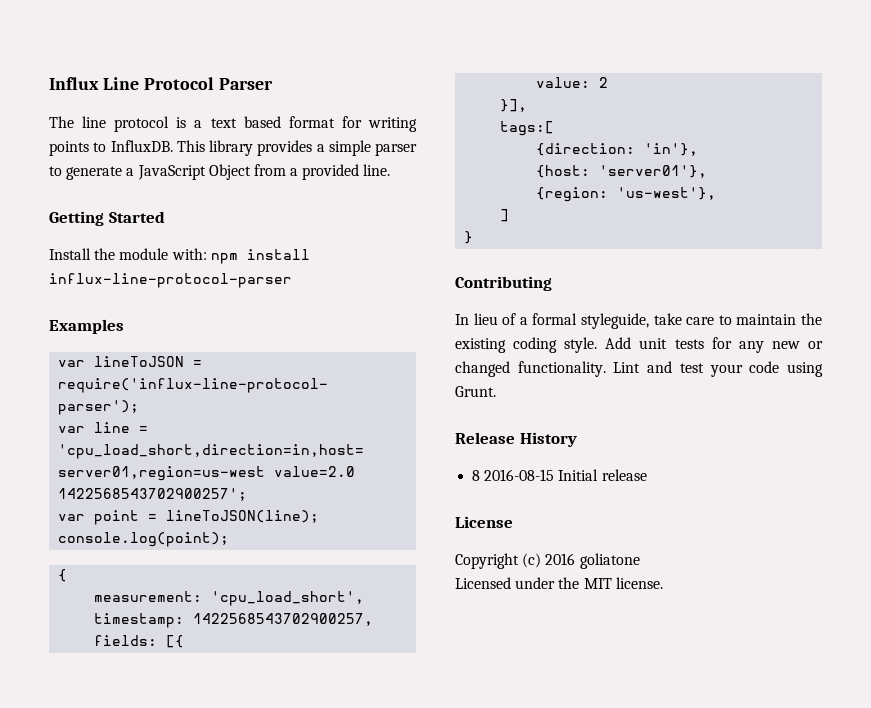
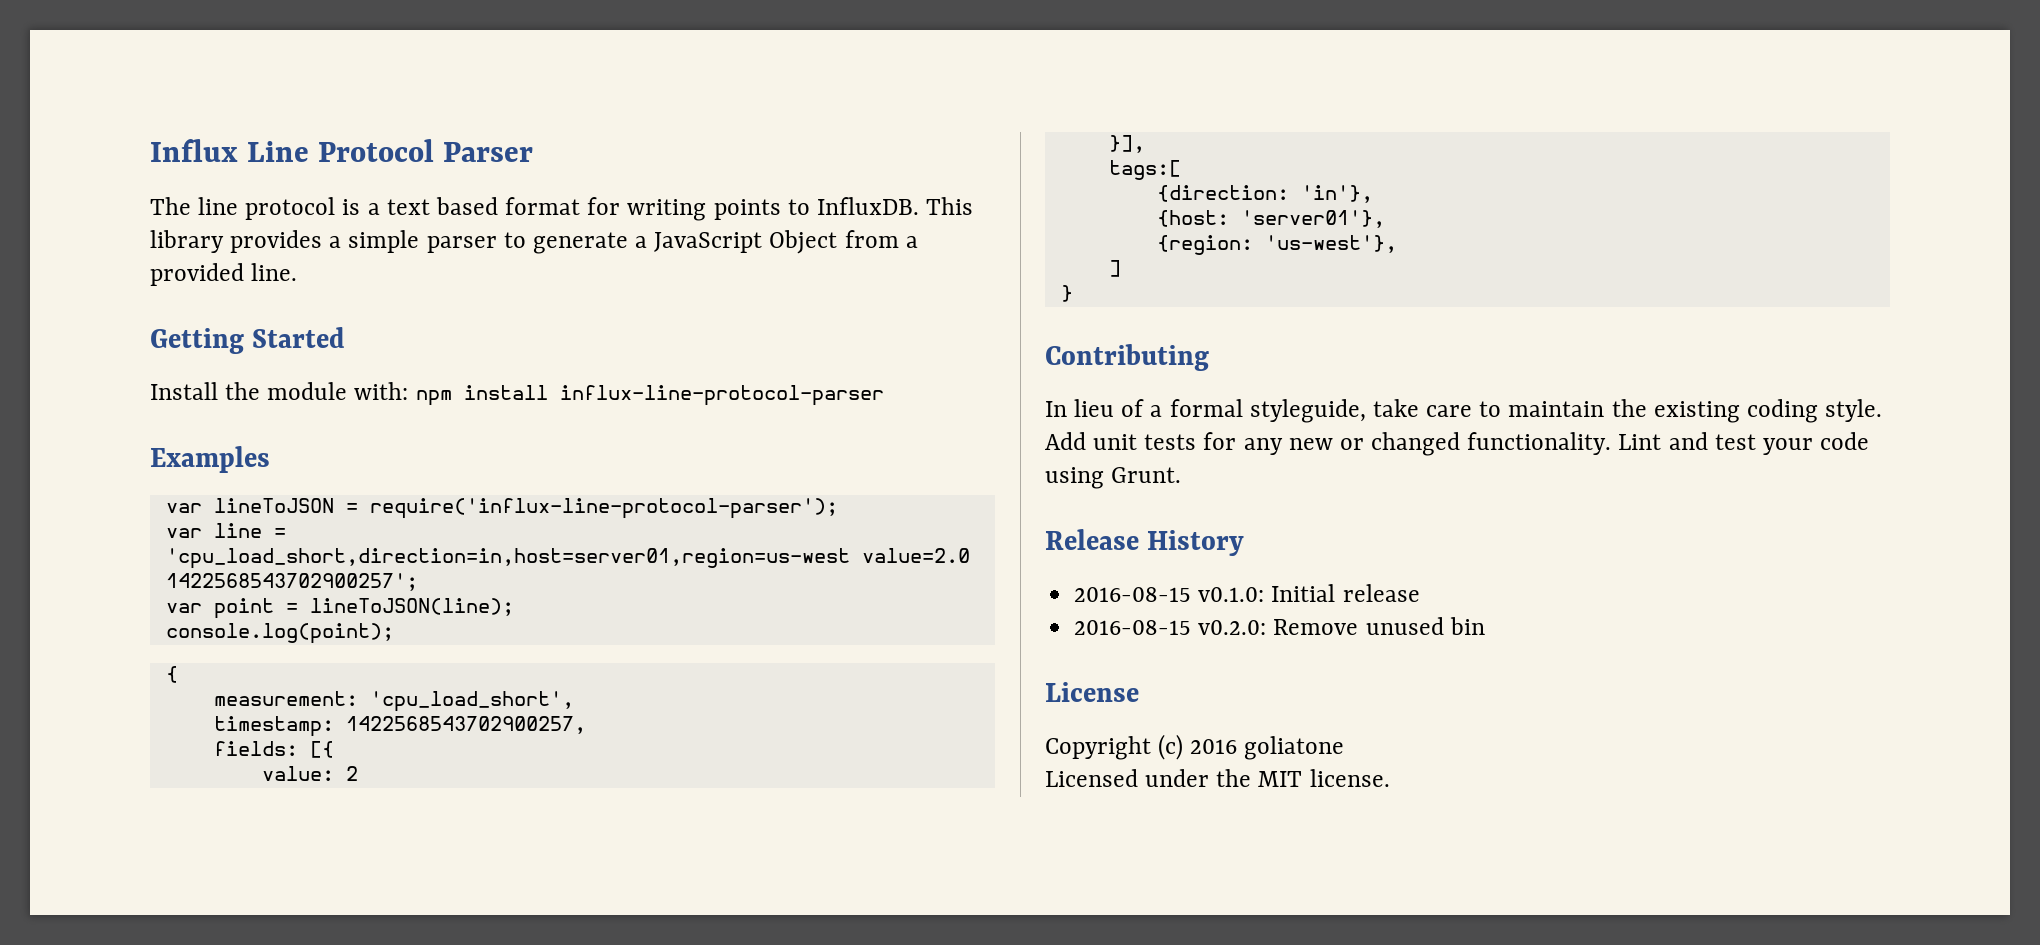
[472,469,555,481] 8 2016-08-15 -> [1074,587,1265,602] 2016-08-15 v0.1.0:
(647, 475) none -> [1074,617,1485,635] // 2016-08-15 v0.2.0: Remove unused bin

